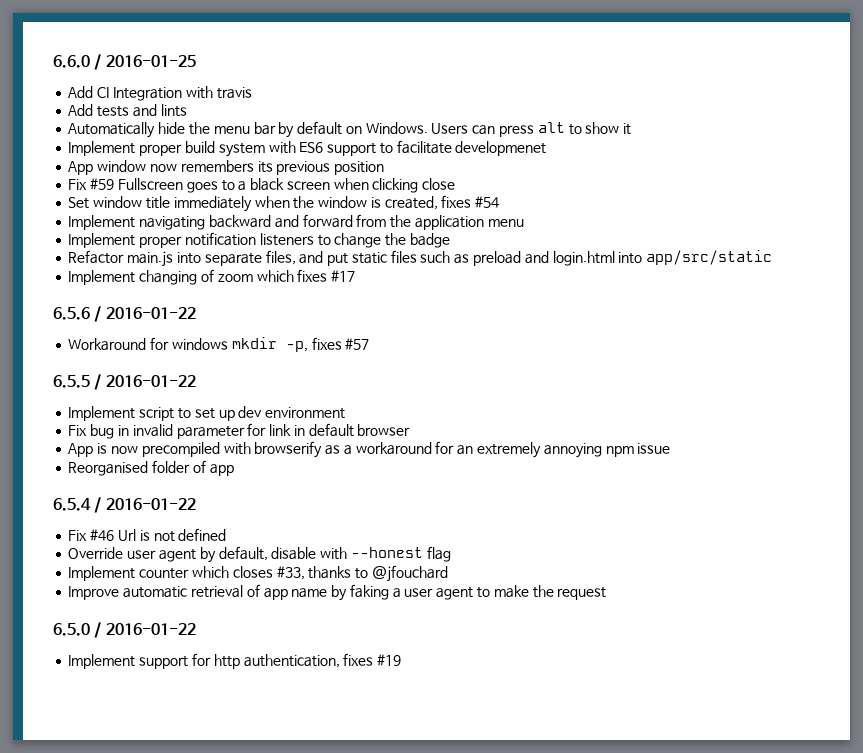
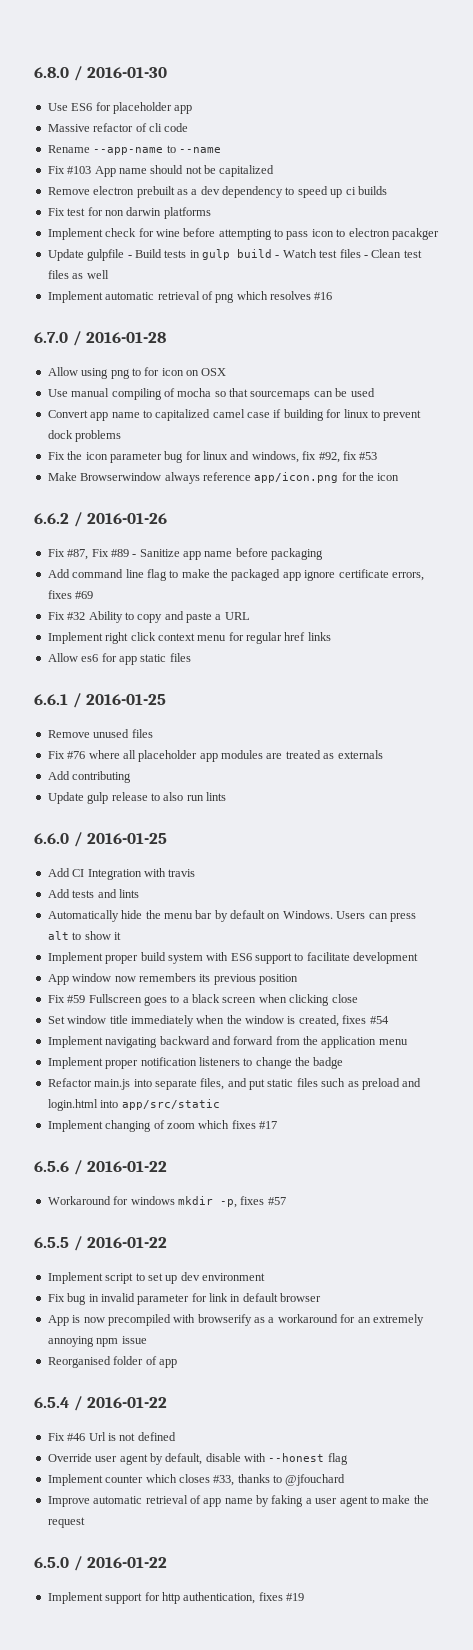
(53, 61) none -> [34,66,168,81] [47,102,193,114] [47,123,189,132] [47,145,221,155] [47,165,275,177] [47,186,387,198] [47,207,211,219] [47,228,439,240] [47,249,422,261] [47,270,109,279] [47,291,333,303] [34,331,167,346] [47,367,227,379] [47,388,375,400] [47,409,422,421] [47,430,122,442] [47,451,378,463] [47,472,400,484] [34,512,168,527] [47,548,324,560] [47,569,424,581] [47,590,94,599] [47,611,250,623] [47,632,331,644] [47,653,191,665] [34,693,167,708] [47,729,153,738] [47,750,383,762] [47,771,132,783] [47,792,226,804] 6.8.0 / 2016-01-30 // Use ES6 for placeholder app // Massive refactor of cli code // Rename --app-name to --name // Fix #103 App name should not be capitalized // Remove electron prebuilt as a dev dependency to speed up ci builds // Fix test for non darwin platforms // Implement check for wine before attempting to pass icon to electron pacakger // Update gulpfile - Build tests in gulp build - Watch test files - Clean test files as well // Implement automatic retrieval of png which resolves #16 // 6.7.0 / 2016-01-28 // Allow using png to for icon on OSX // Use manual compiling of mocha so that sourcemaps can be used // Convert app name to capitalized camel case if building for linux to prevent dock problems // Fix the icon parameter bug for linux and windows, fix #92, fix #53 // Make Browserwindow always reference app/icon.png for the icon // 6.6.2 / 2016-01-26 // Fix #87, Fix #89 - Sanitize app name before packaging // Add command line flag to make the packaged app ignore certificate errors, fixes #69 // Fix #32 Ability to copy and paste a URL // Implement right click context menu for regular href links // Allow es6 for app static files // 6.6.1 / 2016-01-25 // Remove unused files // Fix #76 where all placeholder app modules are treated as externals // Add contributing // Update gulp release to also run lints //
[455,141,547,156] developmenet -> [353,952,419,964] development

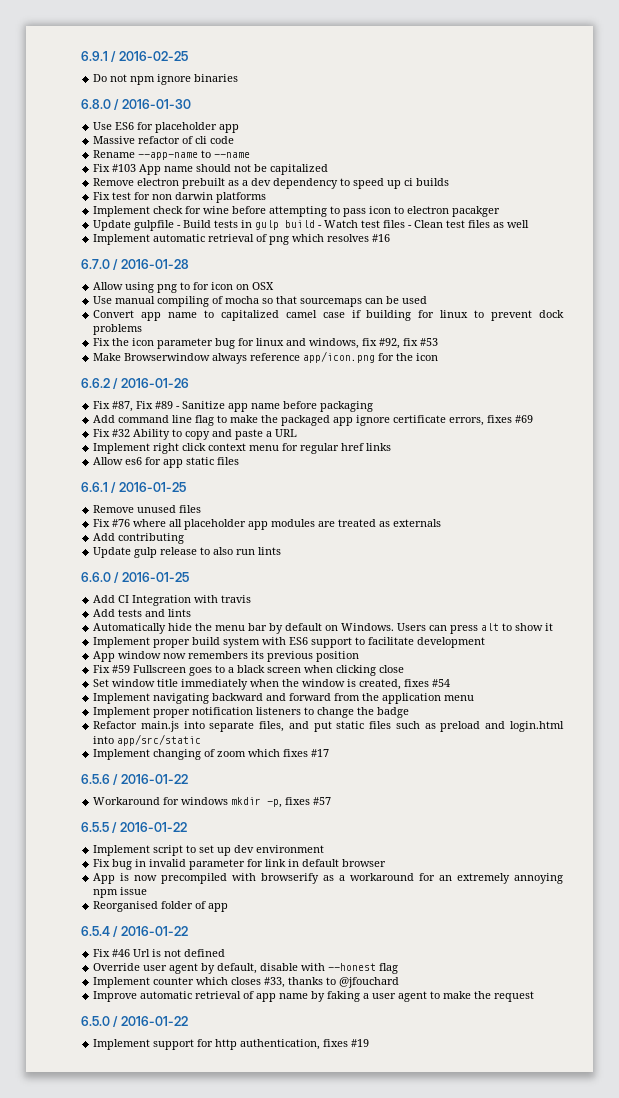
(34, 72) none -> [81,51,188,62] [93,74,239,85] 6.9.1 / 2016-02-25 // Do not npm ignore binaries //

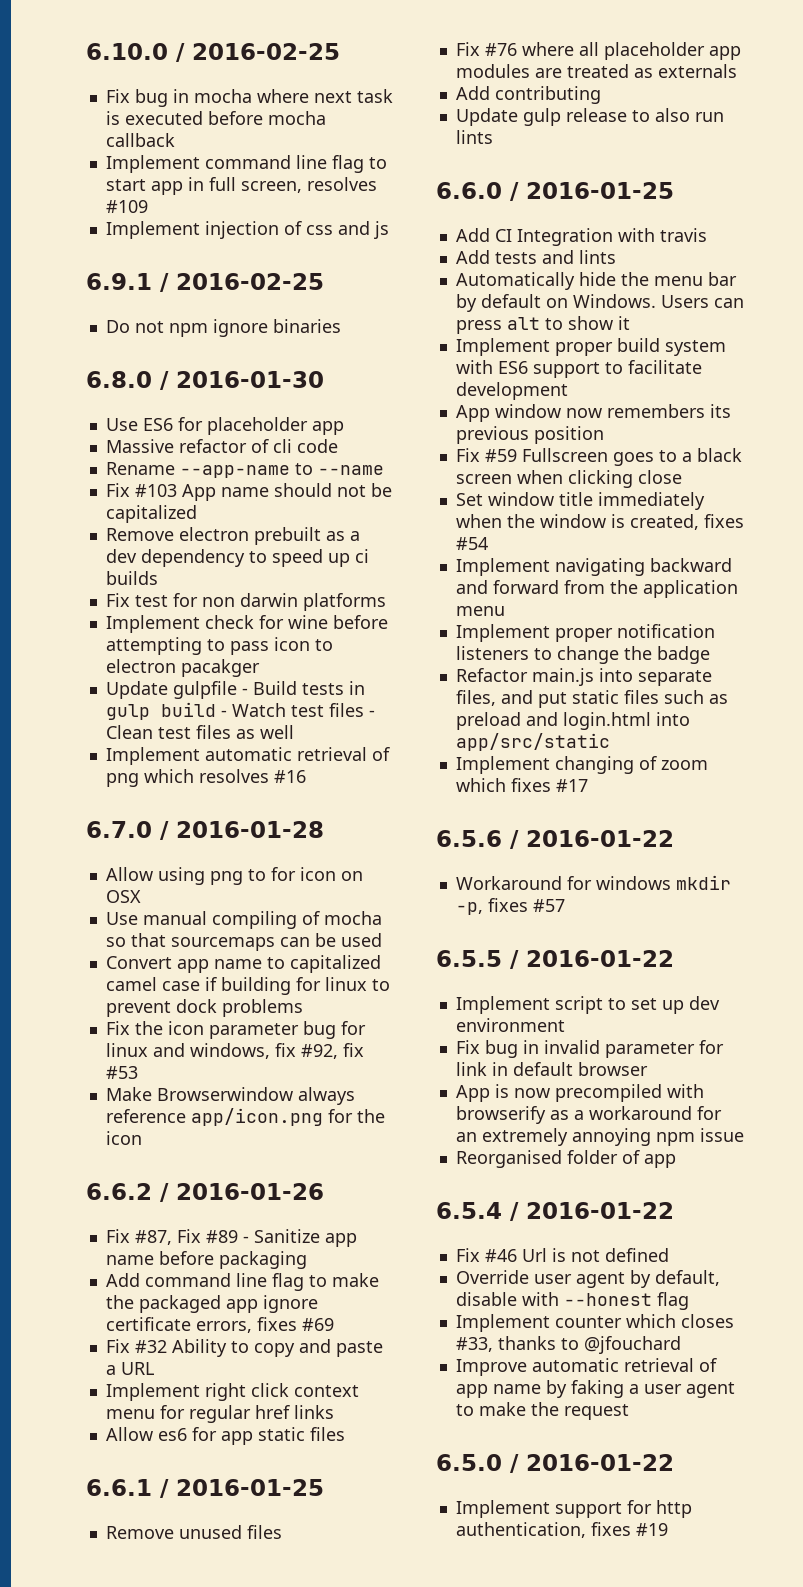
(81, 56) none -> [86,43,340,62] [105,89,393,107] [105,111,326,125] [105,133,175,147] [105,155,387,173] [105,177,377,195] [105,200,148,213] [105,221,389,239] 6.10.0 / 2016-02-25 // Fix bug in mocha where next task is executed before mocha callback // Implement command line flag to start app in full screen, resolves #109 // Implement injection of css and js //

